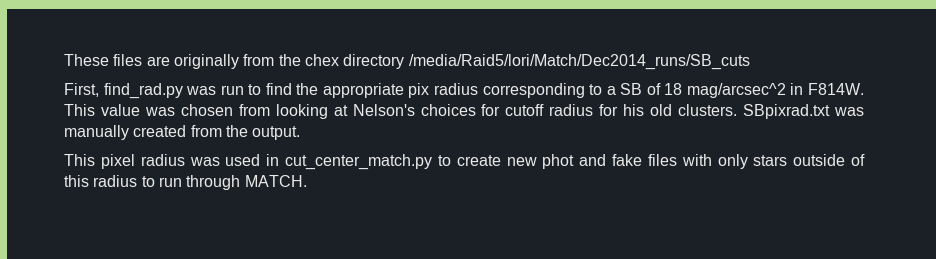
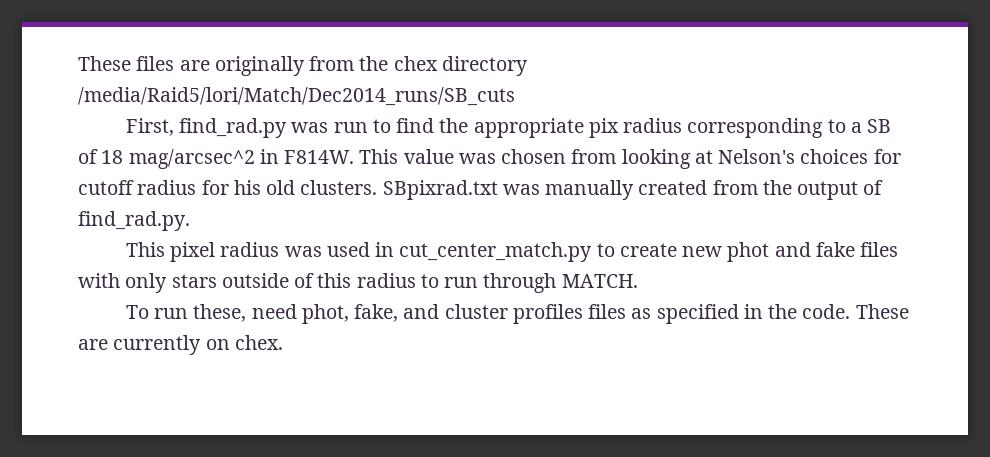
[252,126,301,140] output. -> [797,180,884,200] [78,211,190,231] output of find_rad.py.
(307, 181) none -> [125,304,909,324] [78,335,283,355] // To run these, need phot, fake, and cluster profiles files as specified in the code. These are currently on chex.

